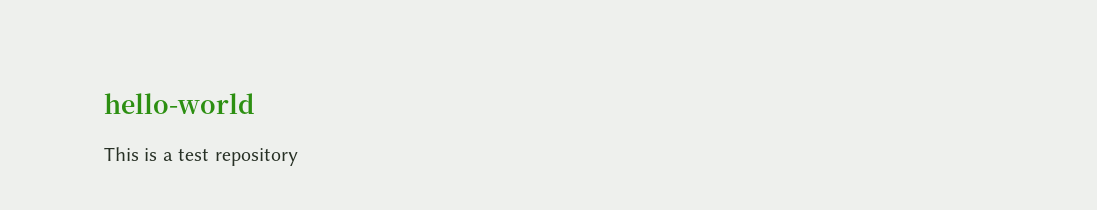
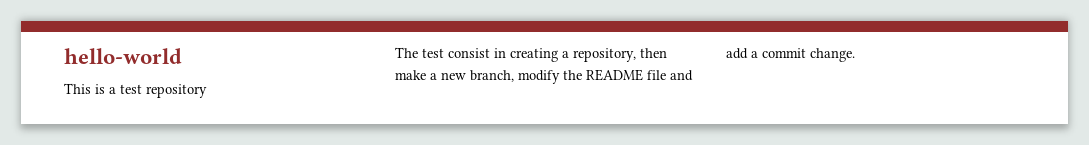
(298, 157) none -> [395,47,667,62] [395,69,693,84] [726,48,855,62] // The test consist in creating a repository, then make a new branch, modify the README file and add a commit change.

